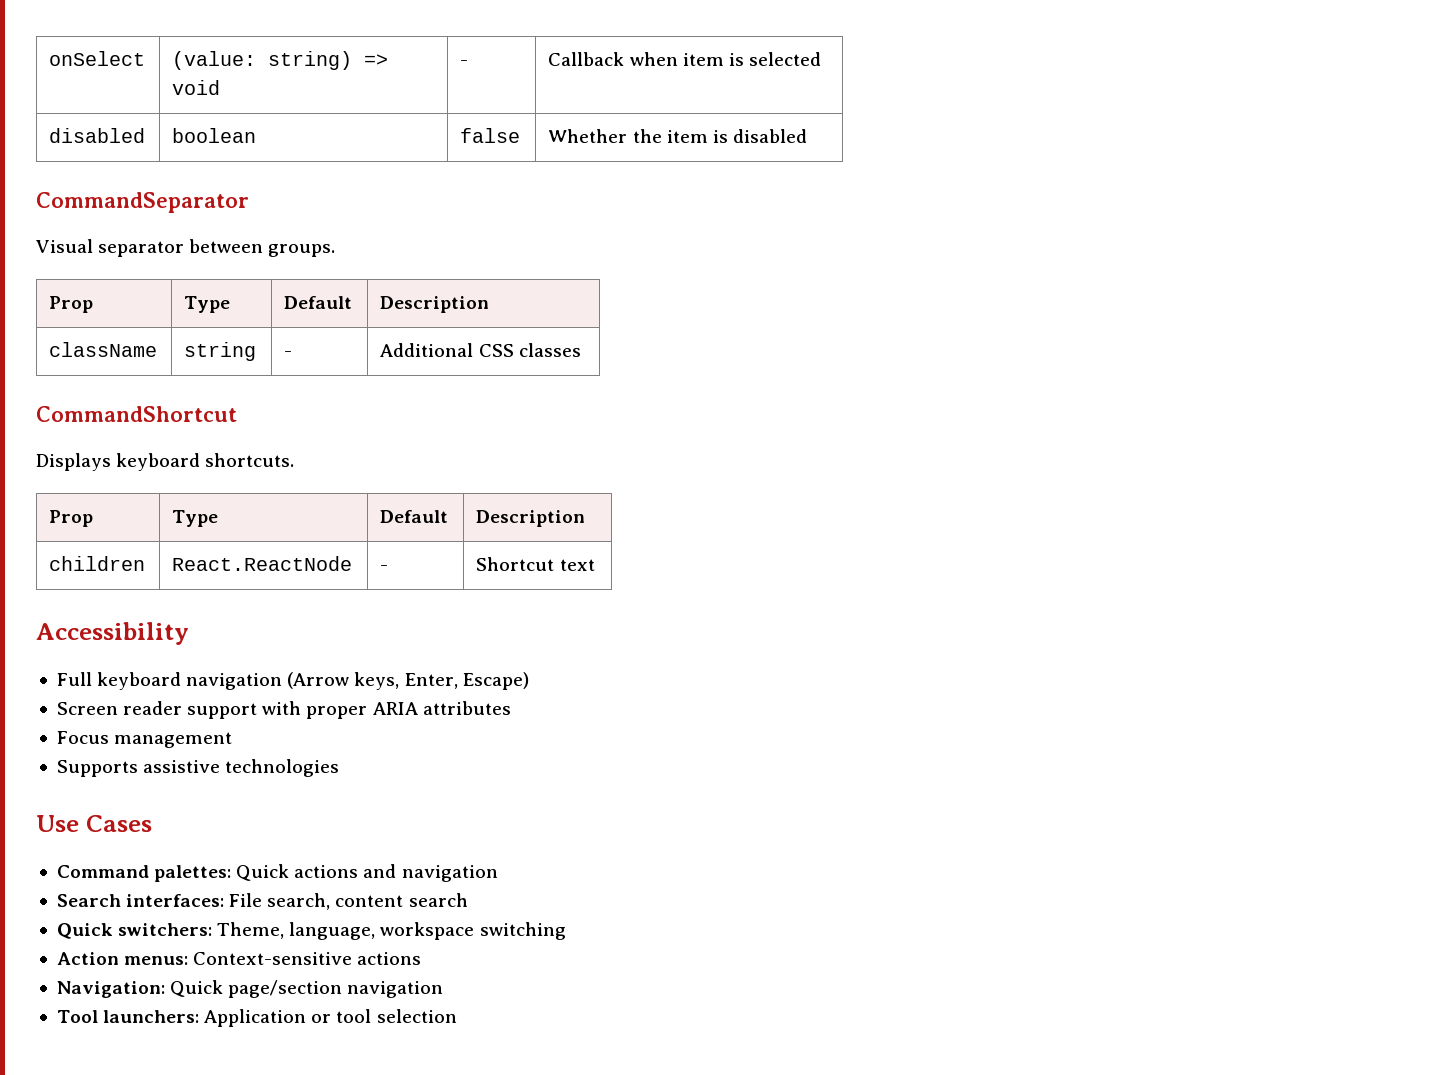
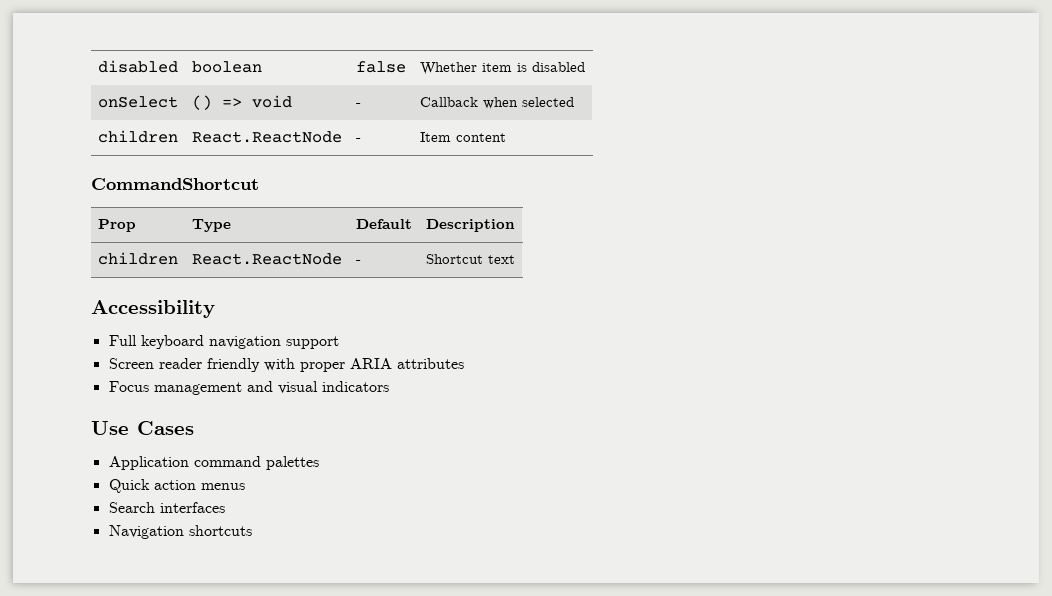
(49, 58) none -> [97,60,178,73] [191,61,262,73] [355,61,406,73] [419,62,585,75] disabled | boolean | false | Whether item is disabled //
[172,51,353,70] (value: string) -> [191,95,212,110] ()
[682,53,744,66] item is -> (518, 103) none
[49,128,146,143] [172,128,257,143] [460,128,521,143] [548,129,807,143] [36,192,249,213] [36,239,336,257] [49,296,94,313] [184,296,231,313] [284,296,353,309] [380,296,490,313] [49,342,158,357] [184,342,257,361] [284,351,293,357] [380,343,581,357] [36,406,237,422] [36,453,295,471] disabled | boolean | false | Whether the item is disabled // CommandSeparator // Visual separator between groups. // Prop | Type | Default | Description // className | string | - | Additional CSS classes // CommandShortcut // Displays keyboard shortcuts. -> [97,130,178,143] [191,131,342,143] [355,138,361,142] [419,132,506,142] [91,178,259,190] children | React.ReactNode | - | Item content // CommandShortcut
[287,672,529,690] (Arrow keys, Enter, Escape) -> [285,336,339,349] support
[187,703,258,719] support -> [206,358,260,372] friendly
[56,759,340,777] // Supports assistive technologies -> [246,381,389,394] and visual indicators
[56,864,498,882] [56,893,468,910] [56,922,566,940] [56,952,422,965] [56,980,444,998] [56,1009,457,1027] Command palettes: Quick actions and navigation // Search interfaces: File search, content search // Quick switchers: Theme, language, workspace switching // Action menus: Context-sensitive actions // Navigation: Quick page/section navigation // Tool launchers: Application or tool selection -> [108,456,319,470] [108,479,245,493] [108,502,225,513] [108,525,252,539] Application command palettes // Quick action menus // Search interfaces // Navigation shortcuts

